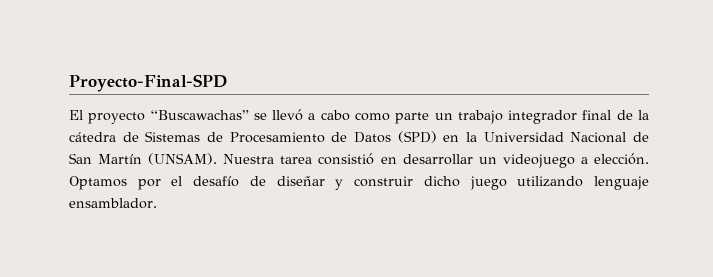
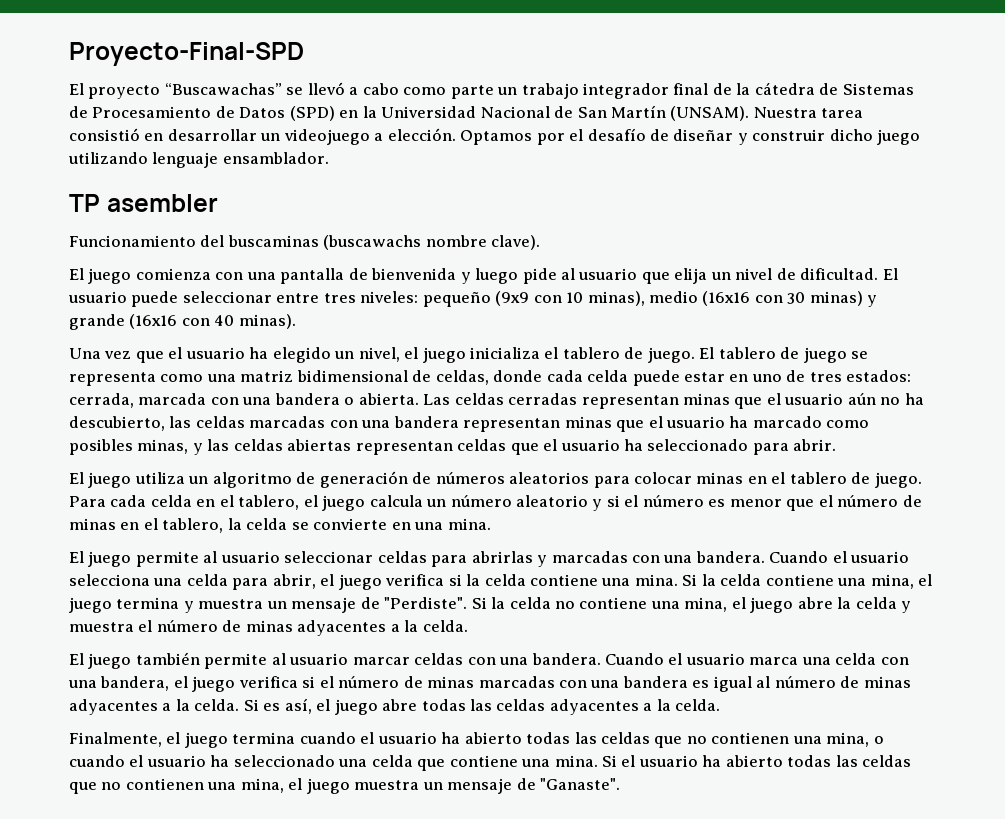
(157, 203) none -> [69,194,218,212] [69,235,541,250] [69,268,898,284] [68,291,878,307] [69,314,296,330] [69,347,869,363] [69,370,912,386] [69,393,924,409] [69,416,870,432] [69,439,837,455] [69,471,922,488] [69,495,922,511] [69,518,491,533] [69,551,910,567] [69,574,933,590] [69,597,912,613] [69,620,468,636] [69,652,909,669] [68,676,911,692] [69,698,721,715] [69,732,884,748] [69,755,912,771] [69,778,621,794] // TP asembler // Funcionamiento del buscaminas (buscawachs nombre clave). // El juego comienza con una pantalla de bienvenida y luego pide al usuario que elija un nivel de dificultad. El usuario puede seleccionar entre tres niveles: pequeño (9x9 con 10 minas), medio (16x16 con 30 minas) y grande (16x16 con 40 minas). // Una vez que el usuario ha elegido un nivel, el juego inicializa el tablero de juego. El tablero de juego se representa como una matriz bidimensional de celdas, donde cada celda puede estar en uno de tres estados: cerrada, marcada con una bandera o abierta. Las celdas cerradas representan minas que el usuario aún no ha descubierto, las celdas marcadas con una bandera representan minas que el usuario ha marcado como posibles minas, y las celdas abiertas representan celdas que el usuario ha seleccionado para abrir. // El juego utiliza un algoritmo de generación de números aleatorios para colocar minas en el tablero de juego. Para cada celda en el tablero, el juego calcula un número aleatorio y si el número es menor que el número de minas en el tablero, la celda se convierte en una mina. // El juego permite al usuario seleccionar celdas para abrirlas y marcadas con una bandera. Cuando el usuario selecciona una celda para abrir, el juego verifica si la celda contiene una mina. Si la celda contiene una mina, el juego termina y muestra un mensaje de "Perdiste". Si la celda no contiene una mina, el juego abre la celda y muestra el número de minas adyacentes a la celda. // El juego también permite al usuario marcar celdas con una bandera. Cuando el usuario marca una celda con una bandera, el juego verifica si el número de minas marcadas con una bandera es igual al número de minas adyacentes a la celda. Si es así, el juego abre todas las celdas adyacentes a la celda. // Finalmente, el juego termina cuando el usuario ha abierto todas las celdas que no contienen una mina, o cuando el usuario ha seleccionado una celda que contiene una mina. Si el usuario ha abierto todas las celdas que no contienen una mina, el juego muestra un mensaje de "Ganaste".

